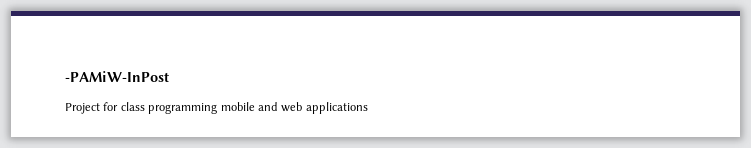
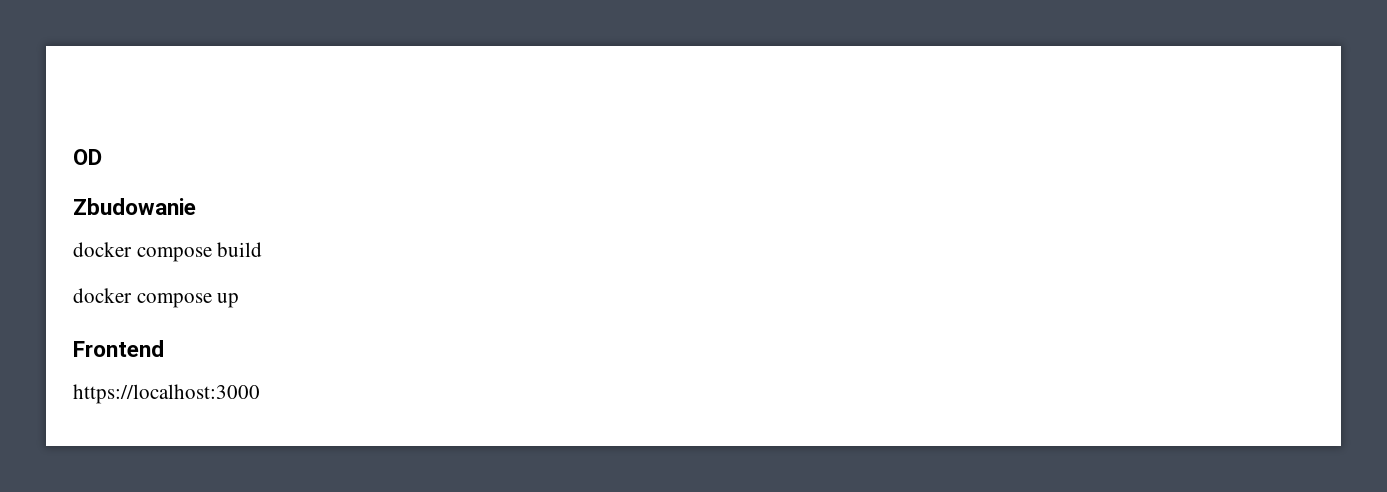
[65,71,169,82] [65,102,368,114] -PAMiW-InPost // Project for class programming mobile and web applications -> [73,149,102,165] [73,198,196,215] [73,242,263,262] [73,288,240,308] [73,340,164,357] [73,384,260,404] OD // Zbudowanie // docker compose build // docker compose up // Frontend // https://localhost:3000

